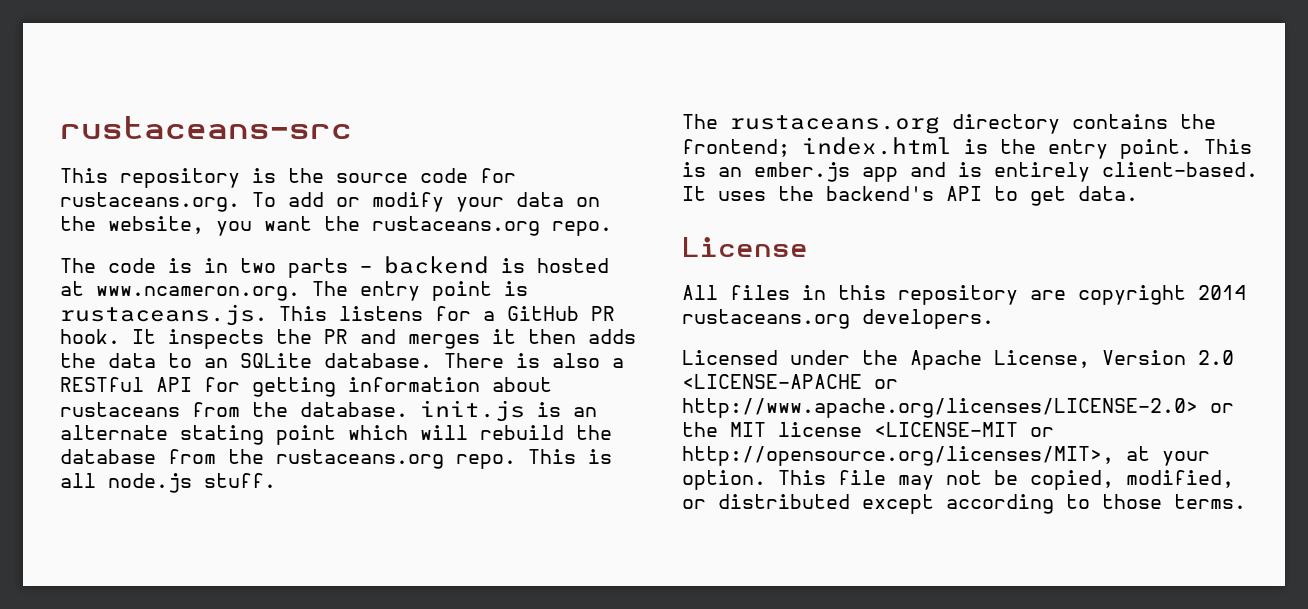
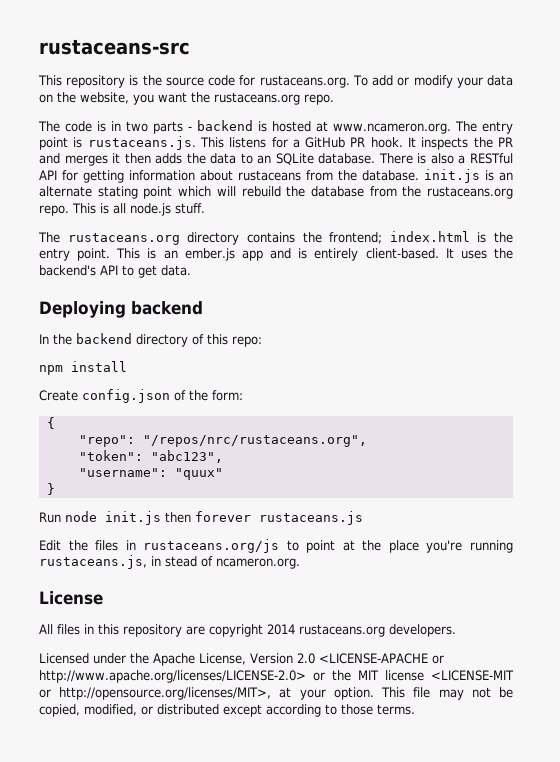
(1138, 193) none -> [39,301,203,318] [39,333,262,347] [39,361,127,375] [39,389,243,403] [46,417,55,429] [78,435,367,447] [78,450,223,463] [78,468,223,480] [46,483,55,495] [39,511,363,525] [39,539,514,553] [39,555,300,569] // Deploying backend // In the backend directory of this repo: // npm install // Create config.json of the form: // { // "repo": "/repos/nrc/rustaceans.org", // "token": "abc123", // "username": "quux" // } // Run node init.js then forever rustaceans.js // Edit the files in rustaceans.org/js to point at the place you're running rustaceans.js, in stead of ncameron.org.

